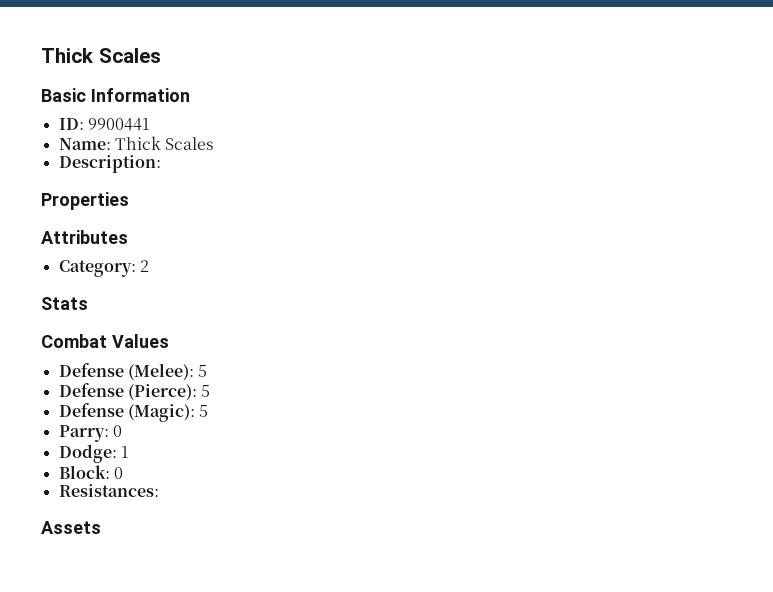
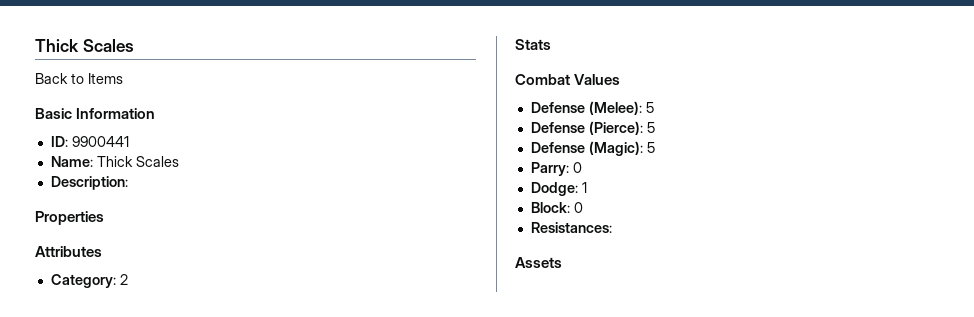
[41,48,161,63] Thick Scales -> [35,39,134,52] [35,73,123,84] Thick Scales // Back to Items

